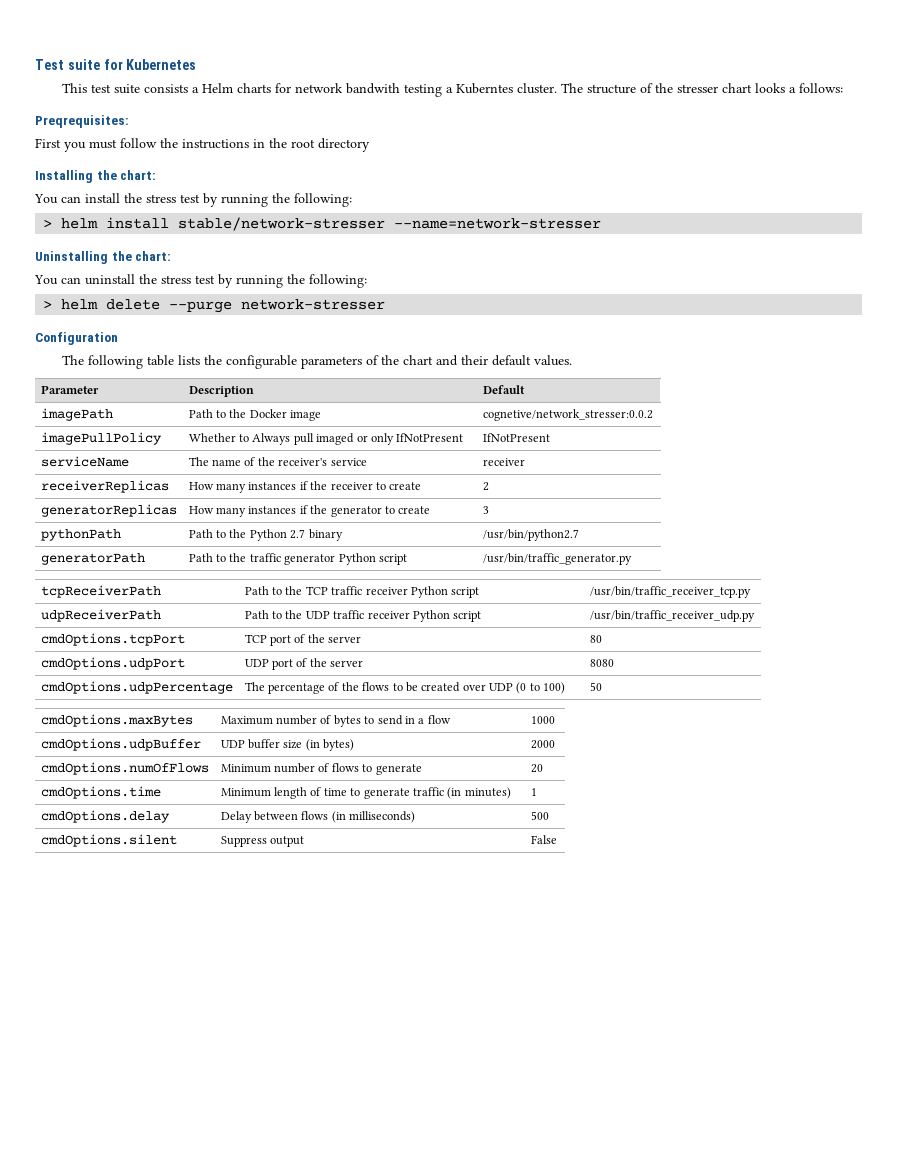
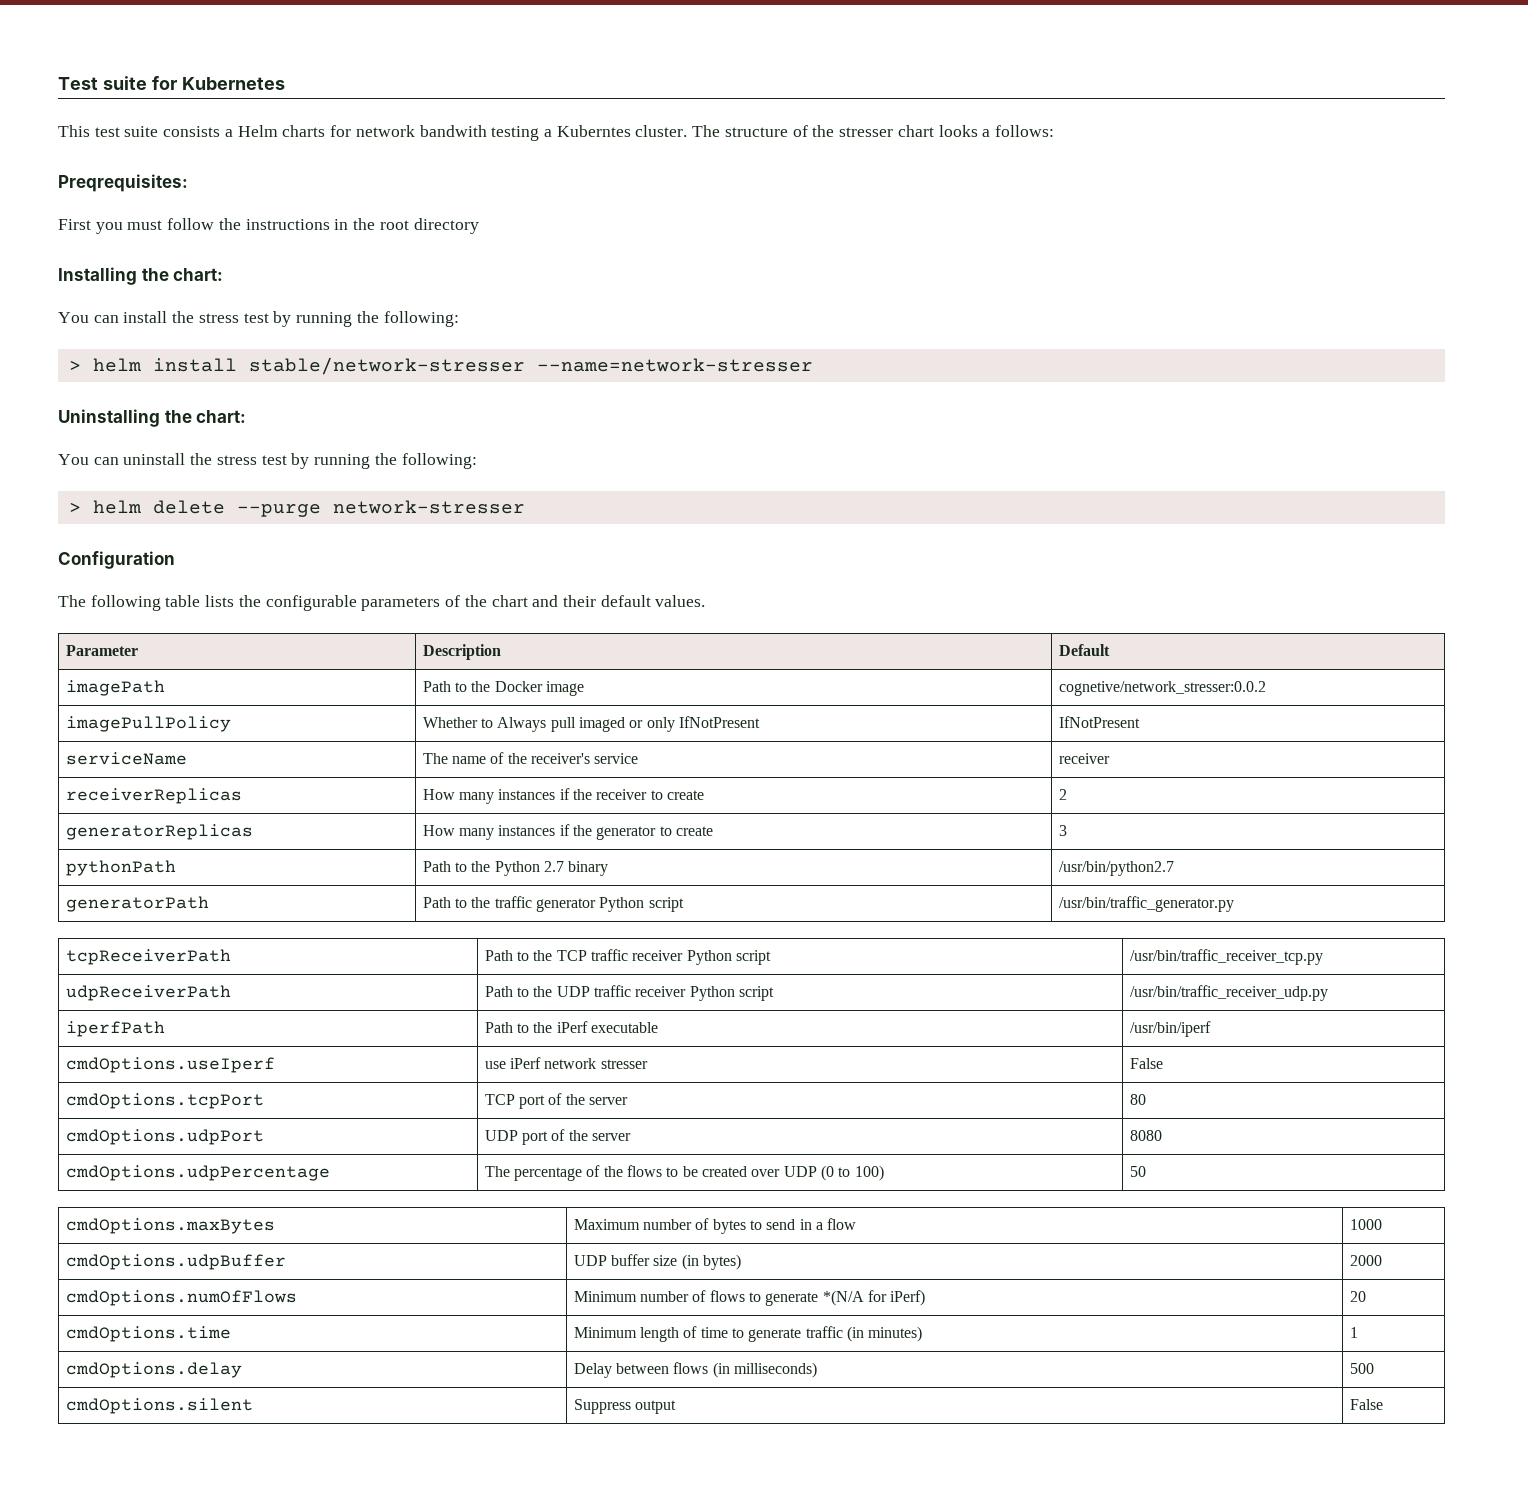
(755, 616) none -> [65,1021,165,1037] [484,1021,658,1033] [1129,1021,1211,1037] [65,1057,275,1073] [484,1057,648,1069] [1129,1058,1163,1069] // iperfPath | Path to the iPerf executable | /usr/bin/iperf // cmdOptions.useIperf | use iPerf network stresser | False
(422, 769) none -> [822,1290,926,1306] *(N/A for iPerf)

